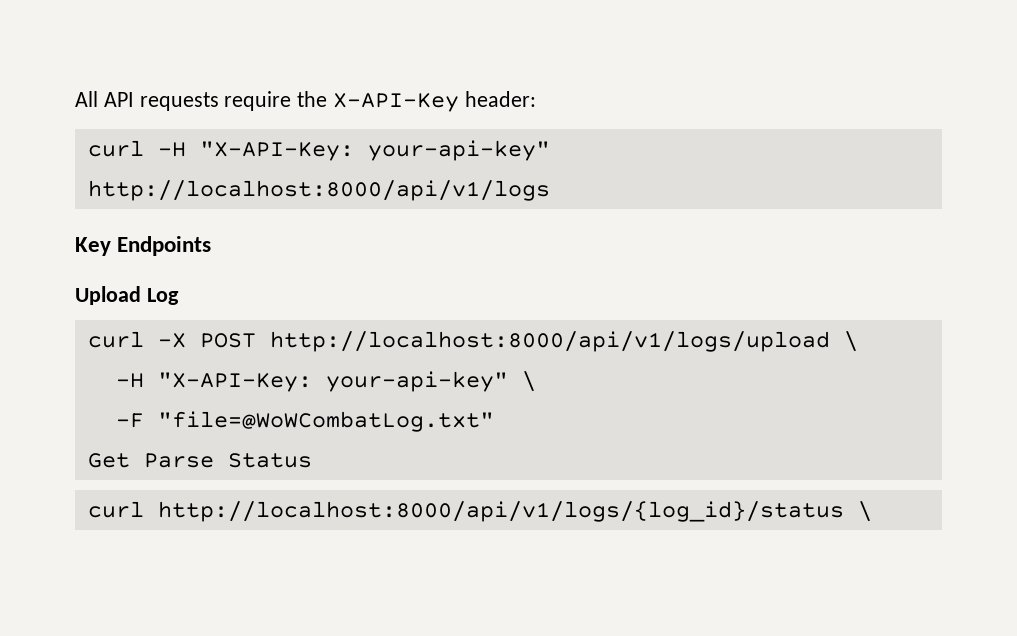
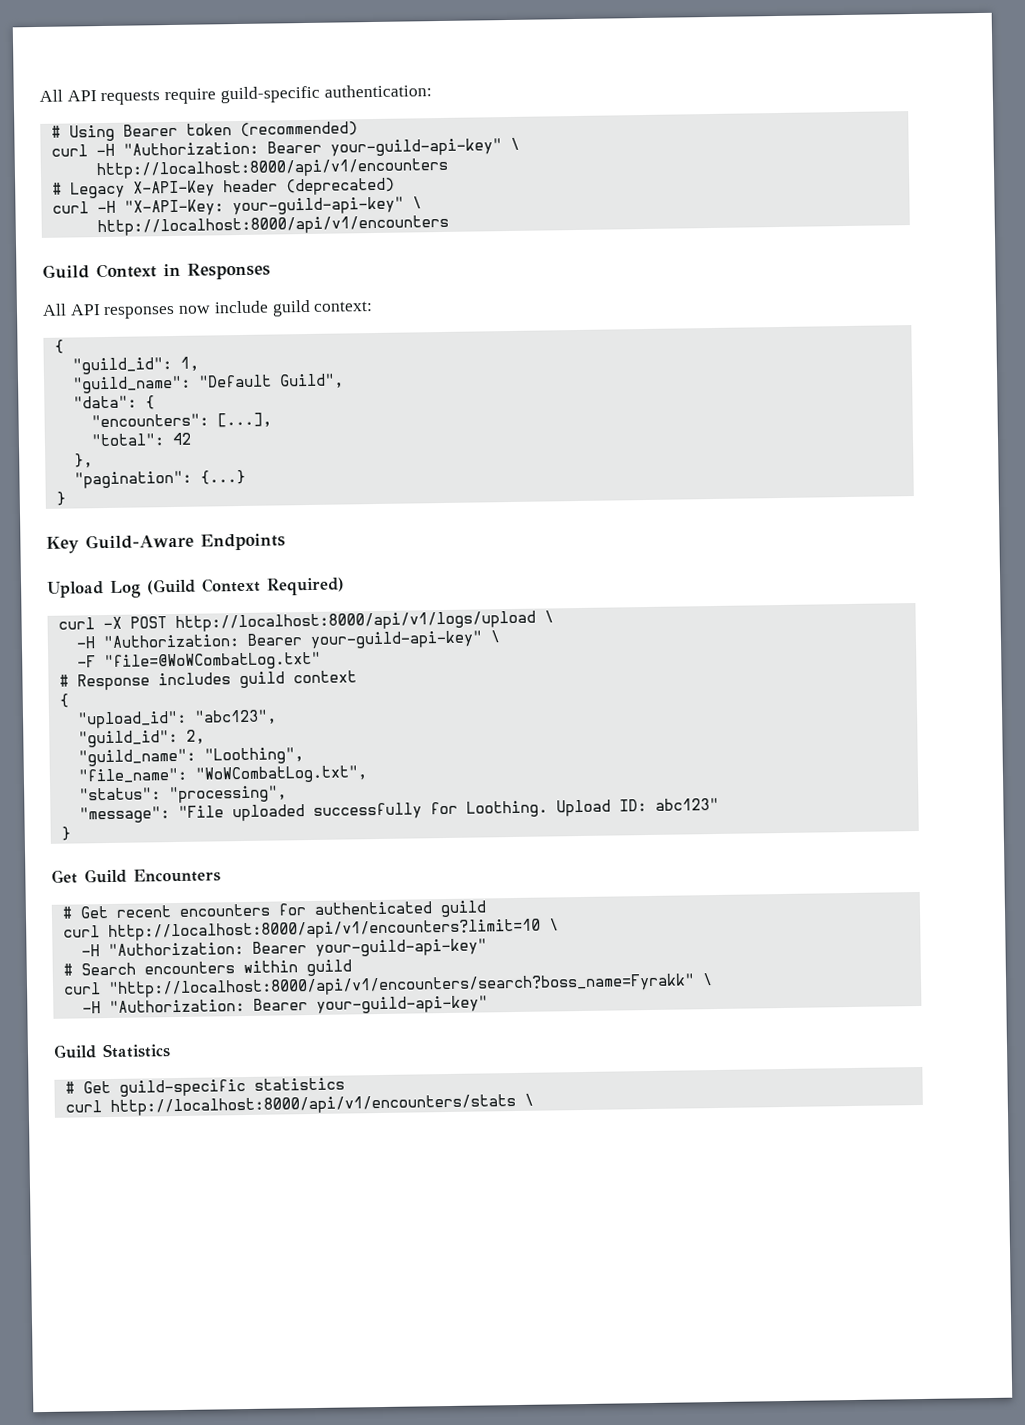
[297,91,536,112] [87,140,550,161] [87,180,550,201] the X-API-Key header: // curl -H "X-API-Key: your-api-key" http://localhost:8000/api/v1/logs -> [219,84,432,104] [50,121,358,142] [50,137,520,157] [95,157,449,180] [51,177,395,199] [51,196,422,217] [96,214,449,237] [42,262,271,280] [42,299,374,320] [53,339,64,354] [71,356,199,375] [71,373,344,394] [72,395,155,410] [90,412,272,429] [90,432,191,447] [73,453,93,469] [73,469,246,489] [55,491,66,506] guild-specific authentication: // # Using Bearer token (recommended) // curl -H "Authorization: Bearer your-guild-api-key" \ // http://localhost:8000/api/v1/encounters // # Legacy X-API-Key header (deprecated) // curl -H "X-API-Key: your-guild-api-key" \ // http://localhost:8000/api/v1/encounters // Guild Context in Responses // All API responses now include guild context: // { // "guild_id": 1, // "guild_name": "Default Guild", // "data": { // "encounters": [...], // "total": 42 // }, // "pagination": {...} // }
(111, 246) none -> [85,533,194,550] Guild-Aware
(179, 296) none -> [146,577,345,596] (Guild Context Required)
[157,371,508,392] "X-API-Key: your-api-key" -> [102,630,483,649] "Authorization: Bearer your-guild-api-key"
[87,453,312,468] [87,501,872,522] Get Parse Status // curl http://localhost:8000/api/v1/logs/{log_id}/status \ -> [58,670,357,691] [58,693,69,708] [76,709,277,729] [77,729,205,748] [77,747,304,767] [77,765,368,784] [78,785,287,804] [78,797,719,824] [60,826,71,841] [51,868,221,884] [61,900,487,919] [62,918,559,942] [80,938,487,957] [62,959,352,977] [62,973,713,999] [81,995,488,1014] [53,1043,171,1059] [64,1077,345,1097] [64,1093,534,1117] # Response includes guild context // { // "upload_id": "abc123", // "guild_id": 2, // "guild_name": "Loothing", // "file_name": "WoWCombatLog.txt", // "status": "processing", // "message": "File uploaded successfully for Loothing. Upload ID: abc123" // } // Get Guild Encounters // # Get recent encounters for authenticated guild // curl http://localhost:8000/api/v1/encounters?limit=10 \ // -H "Authorization: Bearer your-guild-api-key" // # Search encounters within guild // curl "http://localhost:8000/api/v1/encounters/search?boss_name=Fyrakk" \ // -H "Authorization: Bearer your-guild-api-key" // Guild Statistics // # Get guild-specific statistics // curl http://localhost:8000/api/v1/encounters/stats \

